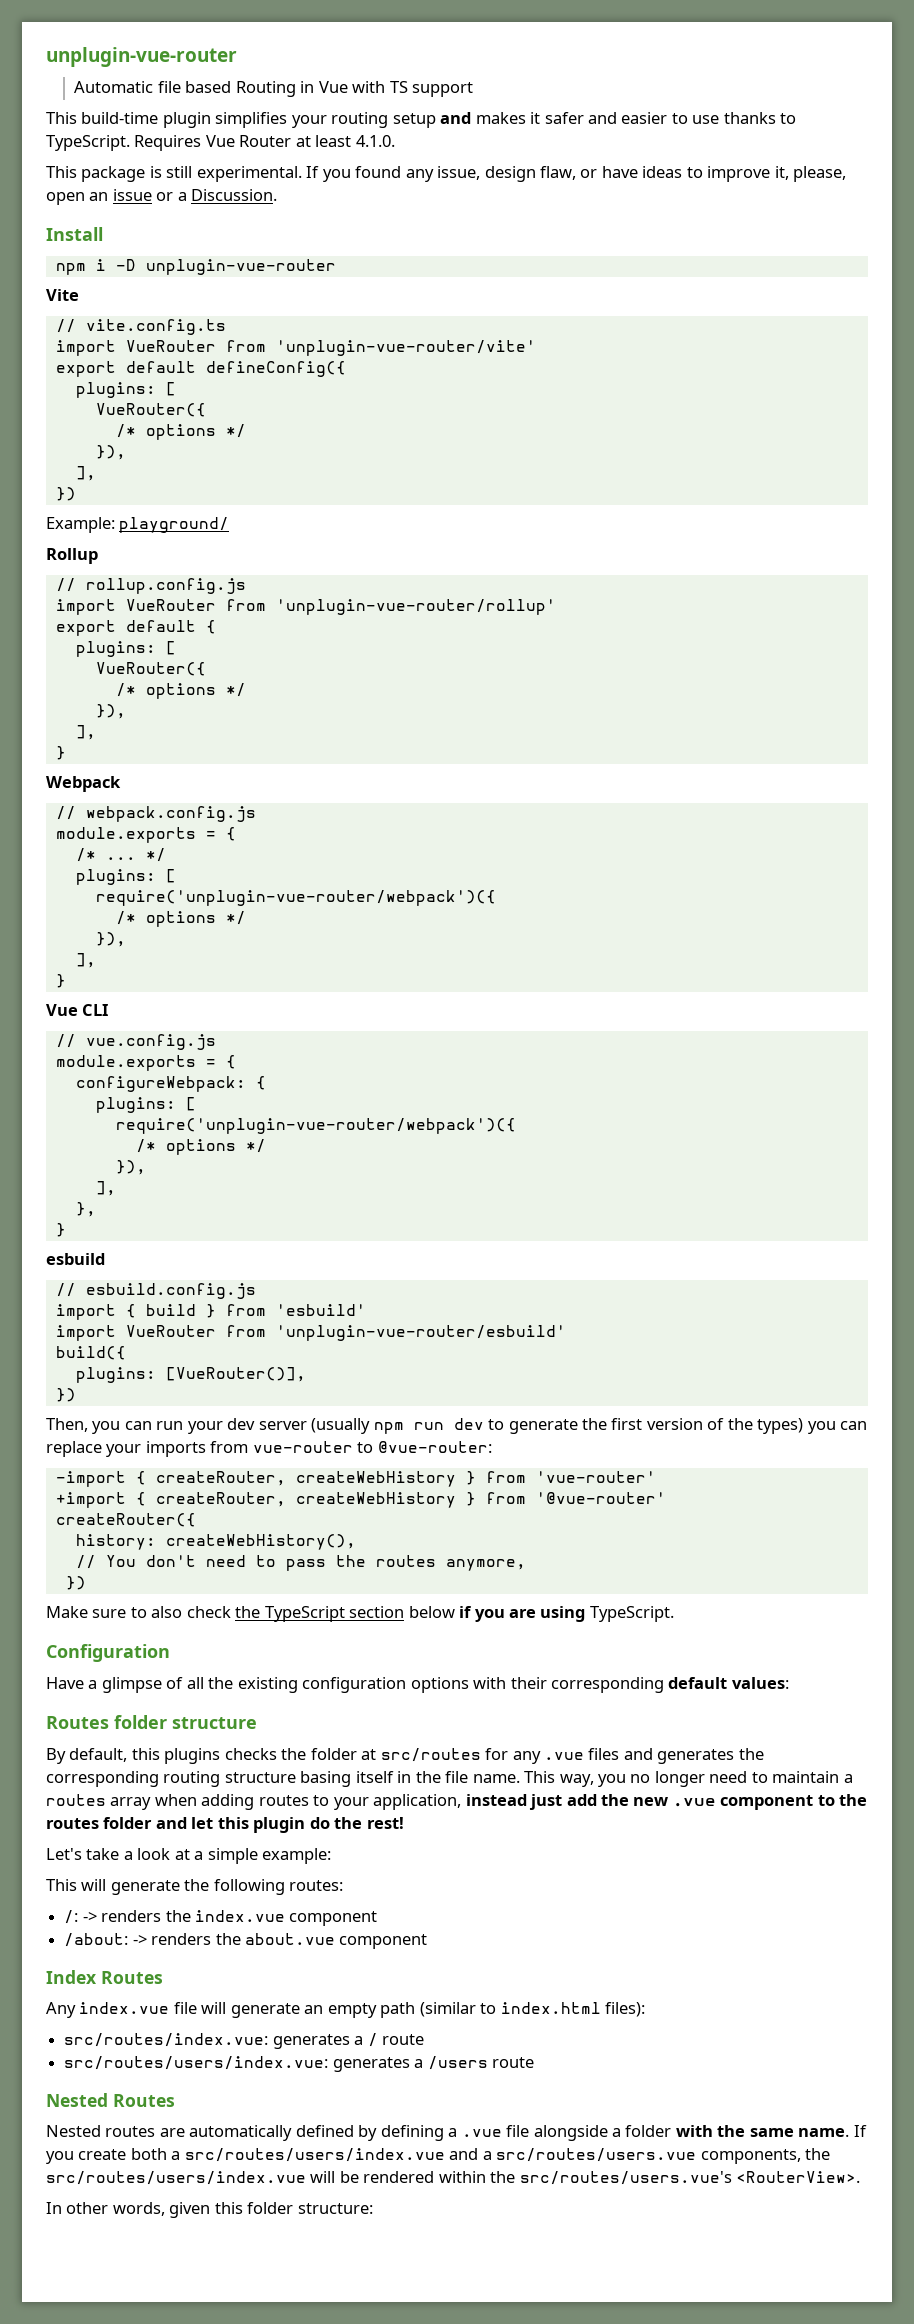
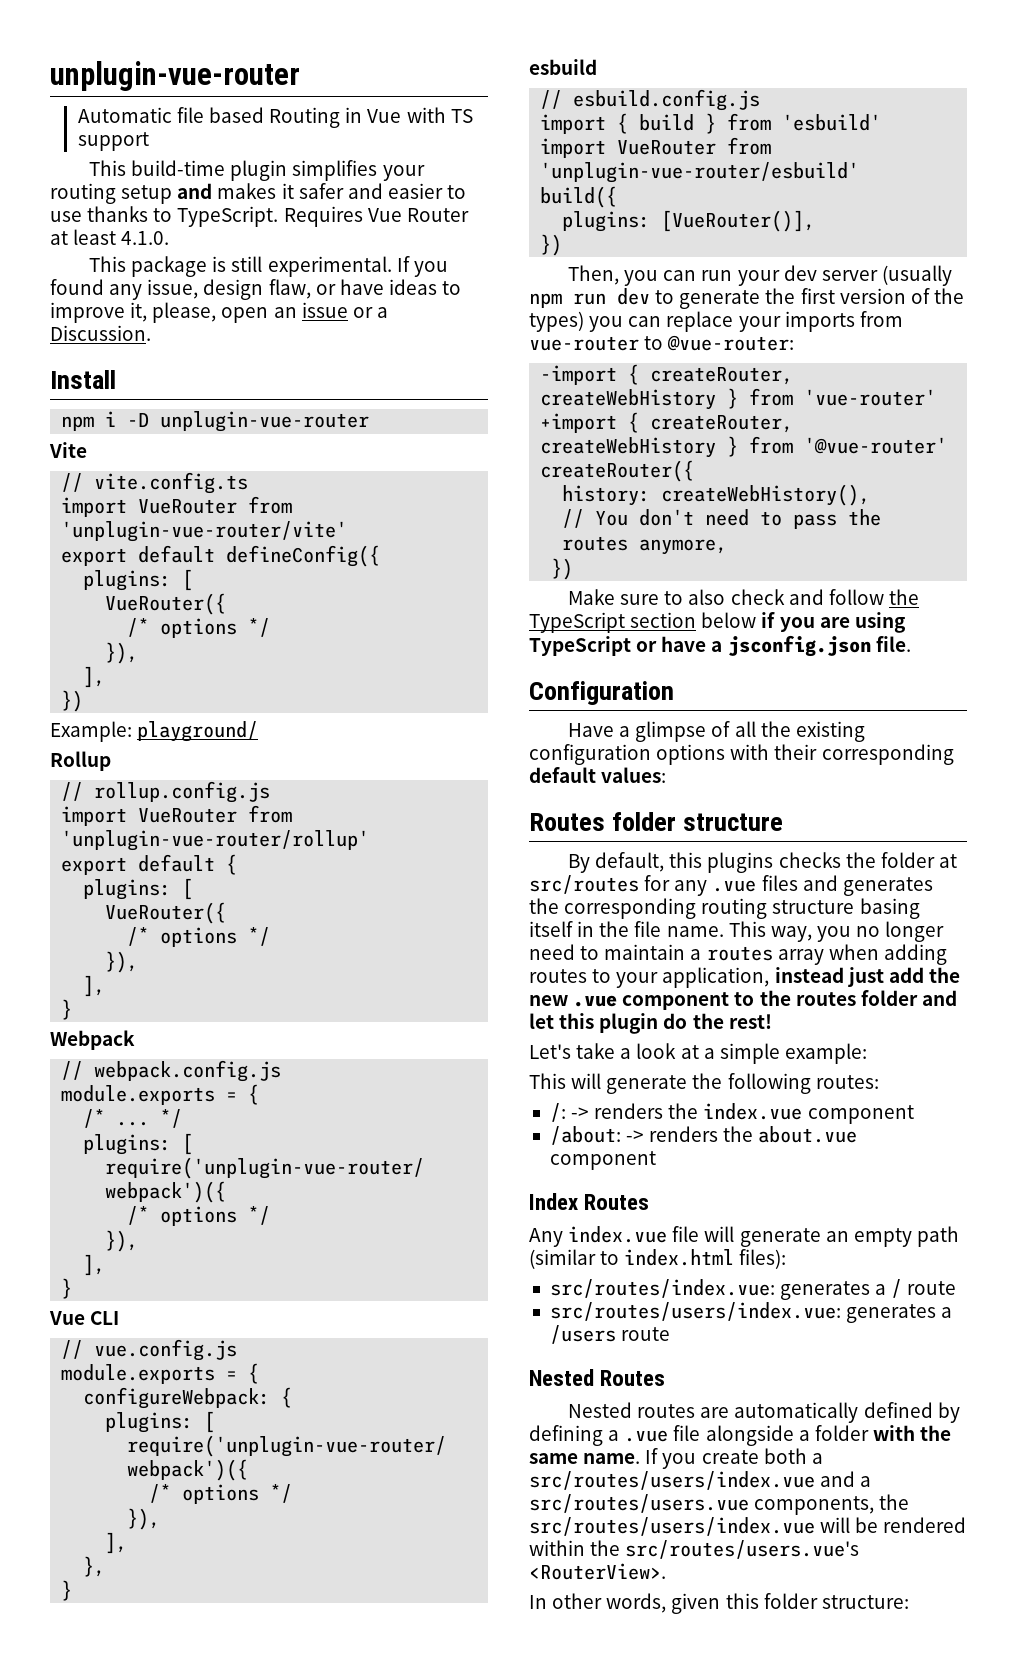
(231, 1612) none -> [788,589,884,605] and follow
[589,1606,674,1622] TypeScript. -> [529,635,911,657] TypeScript or have a jsconfig.json file.

